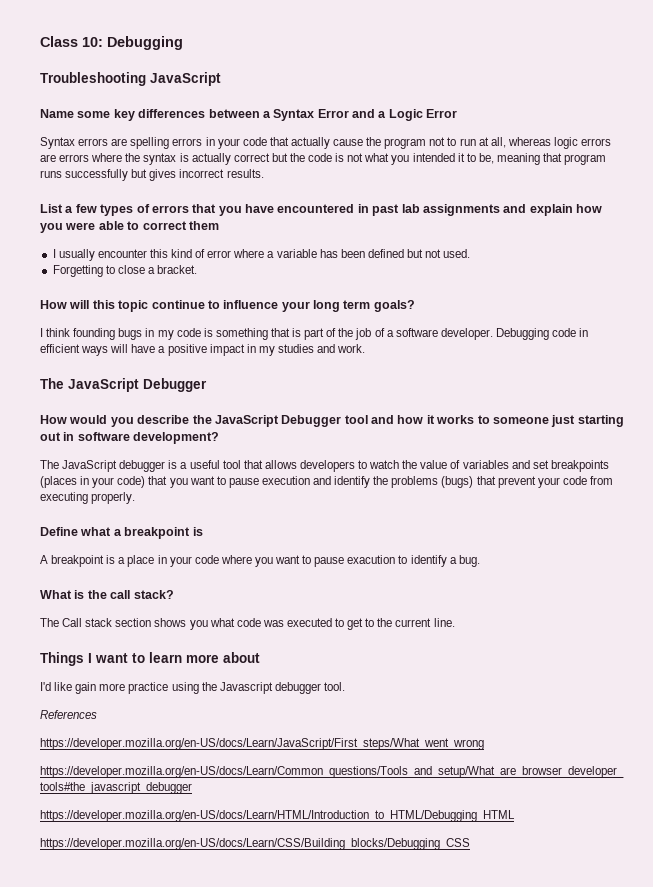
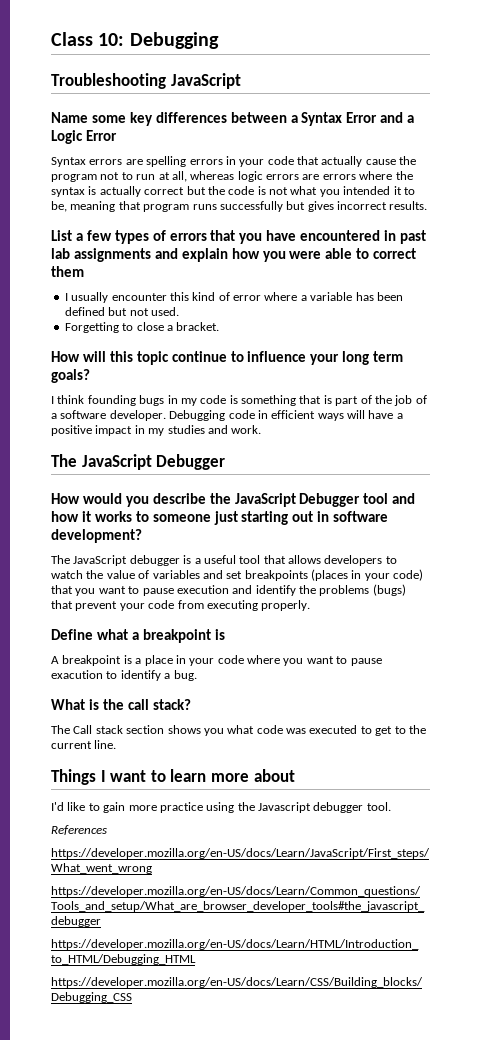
(73, 686) none -> [88,803,100,811] to

